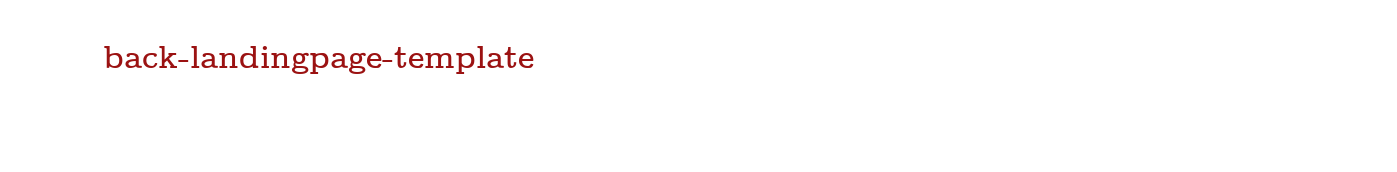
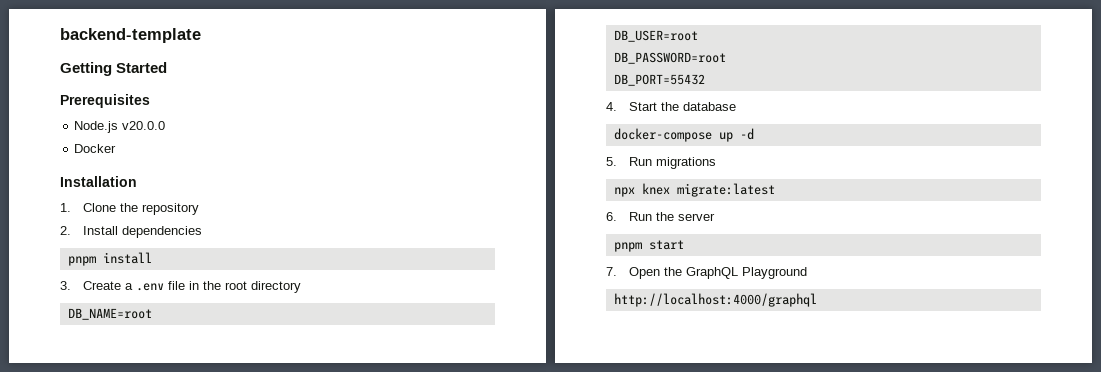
[103,46,534,74] back-landingpage-template -> [60,28,201,43] [60,62,168,76] [60,94,150,108] [74,121,166,133] [74,144,117,153] [60,176,137,187] [60,203,199,215] [60,226,202,238] [67,252,152,266] [60,281,301,293] [67,308,152,320] [613,30,698,42] [613,52,726,64] [613,74,705,86] [606,102,736,111] [613,128,754,142] [606,157,716,169] [613,183,775,197] [606,212,715,221] [613,240,684,252] [606,267,807,279] [613,293,817,307] backend-template // Getting Started // Prerequisites // Node.js v20.0.0 // Docker // Installation // 1. Clone the repository // 2. Install dependencies // pnpm install // 3. Create a .env file in the root directory // DB_NAME=root // DB_USER=root // DB_PASSWORD=root // DB_PORT=55432 // 4. Start the database // docker-compose up -d // 5. Run migrations // npx knex migrate:latest // 6. Run the server // pnpm start // 7. Open the GraphQL Playground // http://localhost:4000/graphql

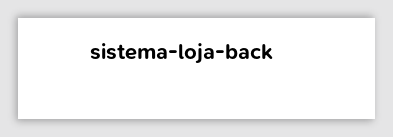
[60,28,201,43] [60,62,168,76] [60,94,150,108] [74,121,166,133] [74,144,117,153] [60,176,137,187] [60,203,199,215] [60,226,202,238] [67,252,152,266] [60,281,301,293] [67,308,152,320] [613,30,698,42] [613,52,726,64] [613,74,705,86] [606,102,736,111] [613,128,754,142] [606,157,716,169] [613,183,775,197] [606,212,715,221] [613,240,684,252] [606,267,807,279] [613,293,817,307] backend-template // Getting Started // Prerequisites // Node.js v20.0.0 // Docker // Installation // 1. Clone the repository // 2. Install dependencies // pnpm install // 3. Create a .env file in the root directory // DB_NAME=root // DB_USER=root // DB_PASSWORD=root // DB_PORT=55432 // 4. Start the database // docker-compose up -d // 5. Run migrations // npx knex migrate:latest // 6. Run the server // pnpm start // 7. Open the GraphQL Playground // http://localhost:4000/graphql -> [90,43,273,64] sistema-loja-back

